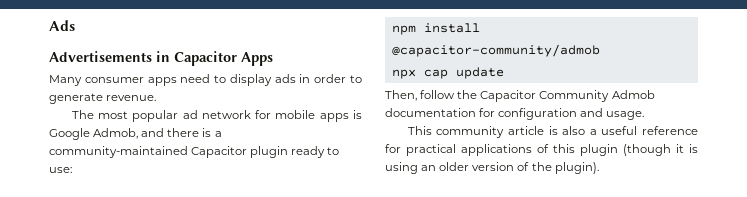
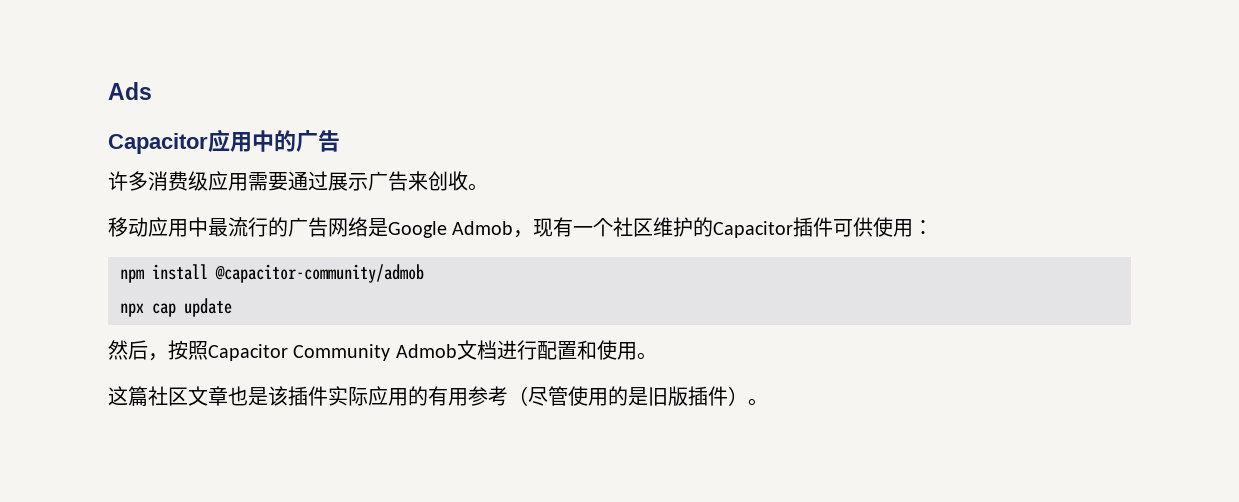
[49,51,273,66] [49,74,362,86] [49,93,157,104] [71,110,362,122] [49,128,222,140] [49,146,340,158] [49,167,72,173] Advertisements in Capacitor Apps // Many consumer apps need to display ads in order to generate revenue. // The most popular ad network for mobile apps is Google Admob, and there is a community-maintained Capacitor plugin ready to use: -> [108,129,340,154] [108,171,488,191] [108,217,934,238] Capacitor应用中的广告 // 许多消费级应用需要通过展示广告来创收。 // 移动应用中最流行的广告网络是Google Admob，现有一个社区维护的Capacitor插件可供使用：
[385,90,655,102] [385,108,645,120] [407,126,698,138] [385,144,698,156] [385,162,599,174] Then, follow the Capacitor Community Admob documentation for configuration and usage. // This community article is also a useful reference for practical applications of this plugin (though it is using an older version of the plugin). -> [108,340,657,361] [108,386,768,407] 然后，按照Capacitor Community Admob文档进行配置和使用。 // 这篇社区文章也是该插件实际应用的有用参考（尽管使用的是旧版插件）。

